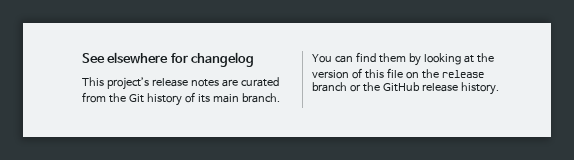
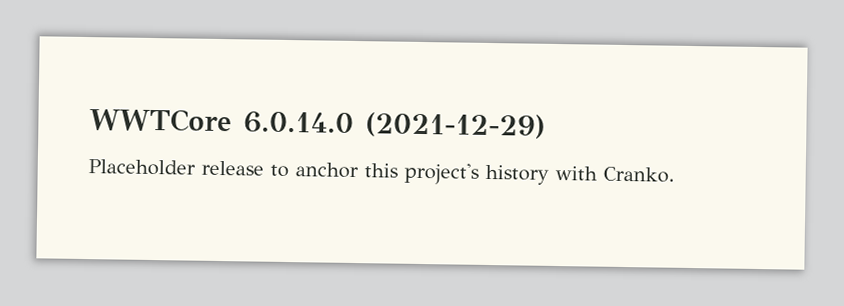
[82,52,255,67] [82,77,279,90] [82,92,280,106] [312,52,494,66] [312,68,484,79] [312,82,499,95] See elsewhere for changelog // This project’s release notes are curated from the Git history of its main branch. You can find them by looking at the version of this file on the release branch or the GitHub release history. -> [89,108,546,139] [88,159,675,185] WWTCore 6.0.14.0 (2021-12-29) // Placeholder release to anchor this project's history with Cranko.

